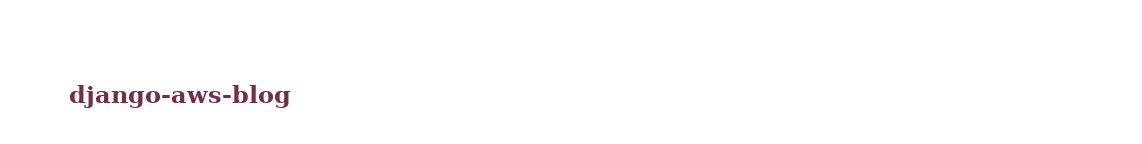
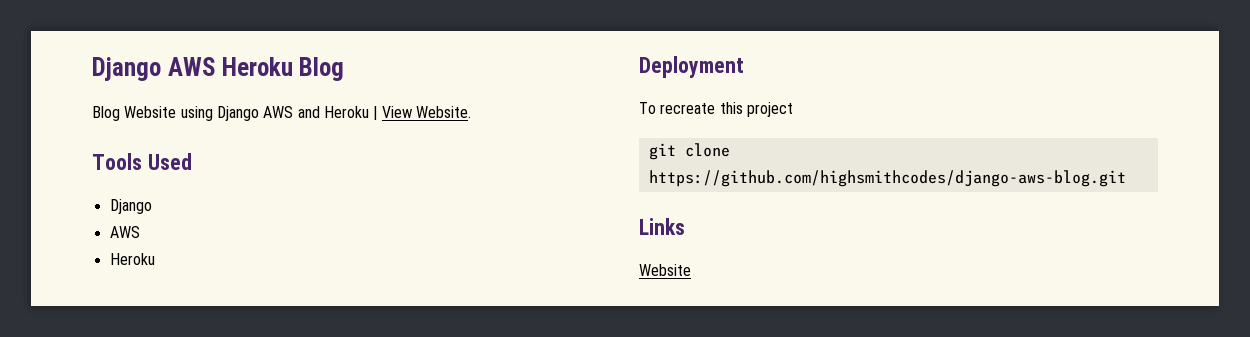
[69,85,291,108] django-aws-blog -> [92,57,345,81] [92,106,471,121] [92,153,192,170] [109,199,152,214] [109,226,140,238] [109,253,155,265] [639,56,744,78] [639,102,793,117] [648,143,730,160] [648,170,1126,187] [639,218,685,235] [639,264,691,276] Django AWS Heroku Blog // Blog Website using Django AWS and Heroku | View Website. // Tools Used // Django // AWS // Heroku // Deployment // To recreate this project // git clone https://github.com/highsmithcodes/django-aws-blog.git // Links // Website

